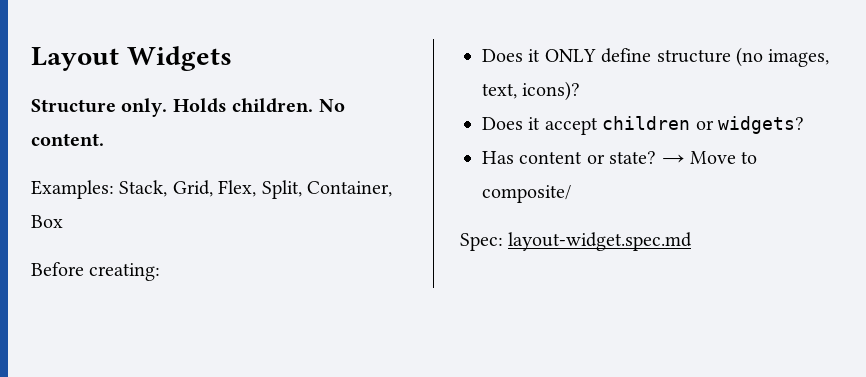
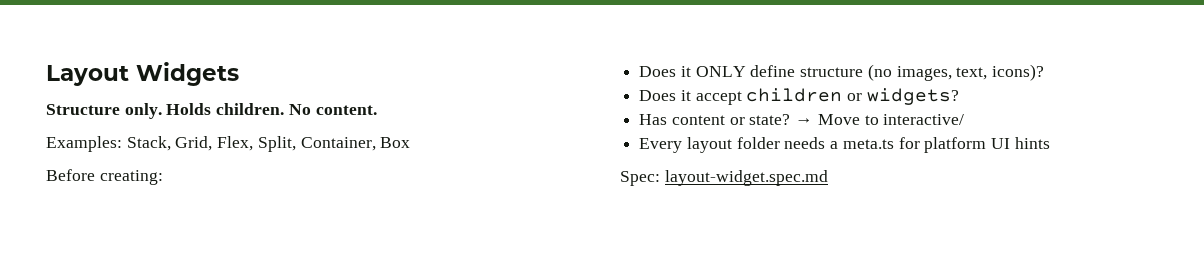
[482,185,571,203] composite/ -> [883,114,965,125] [639,137,1050,153] interactive/ // Every layout folder needs a meta.ts for platform UI hints

